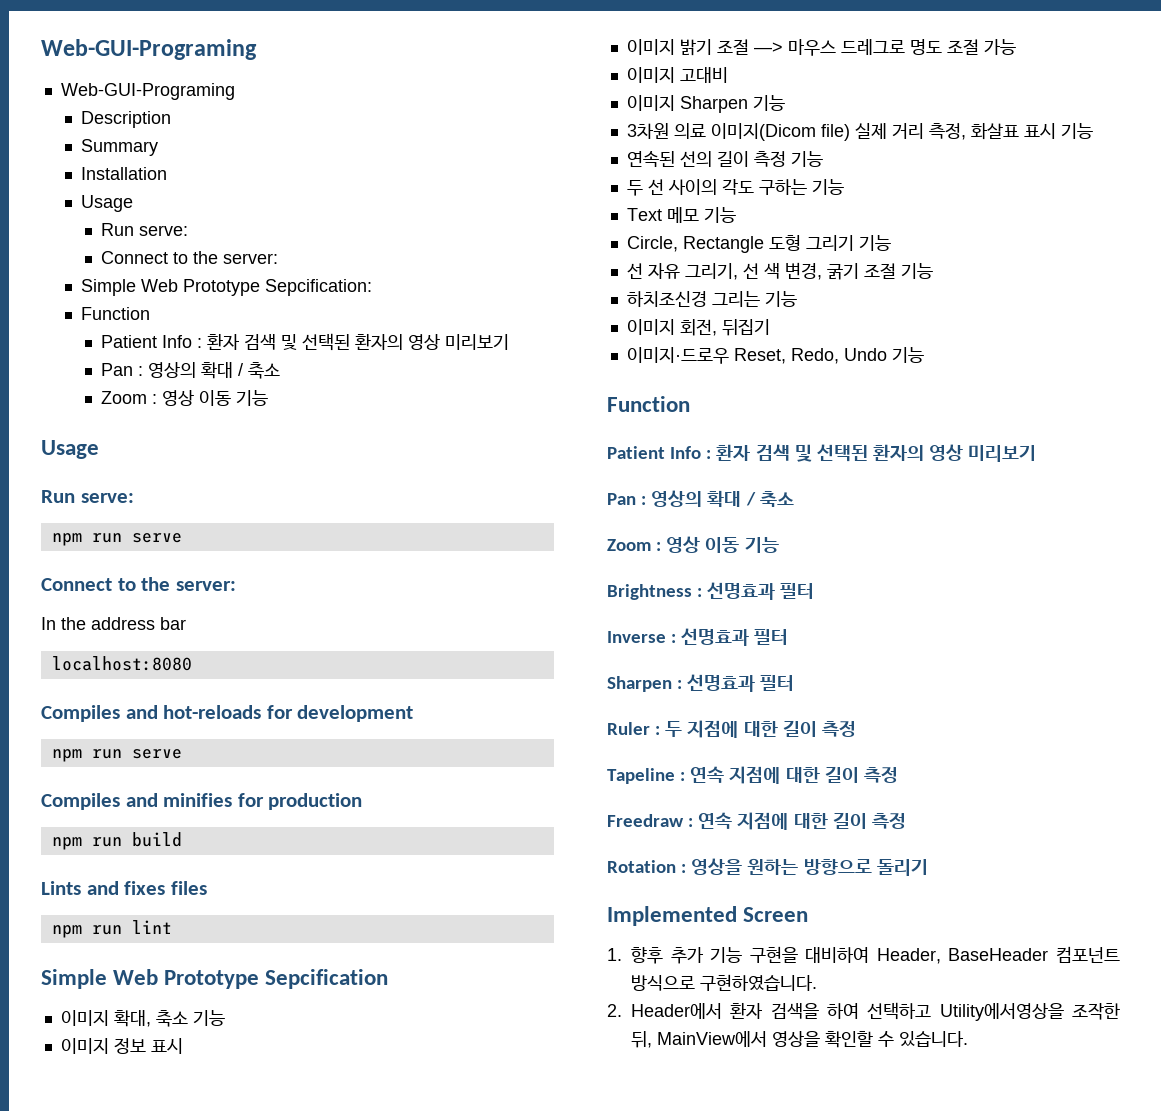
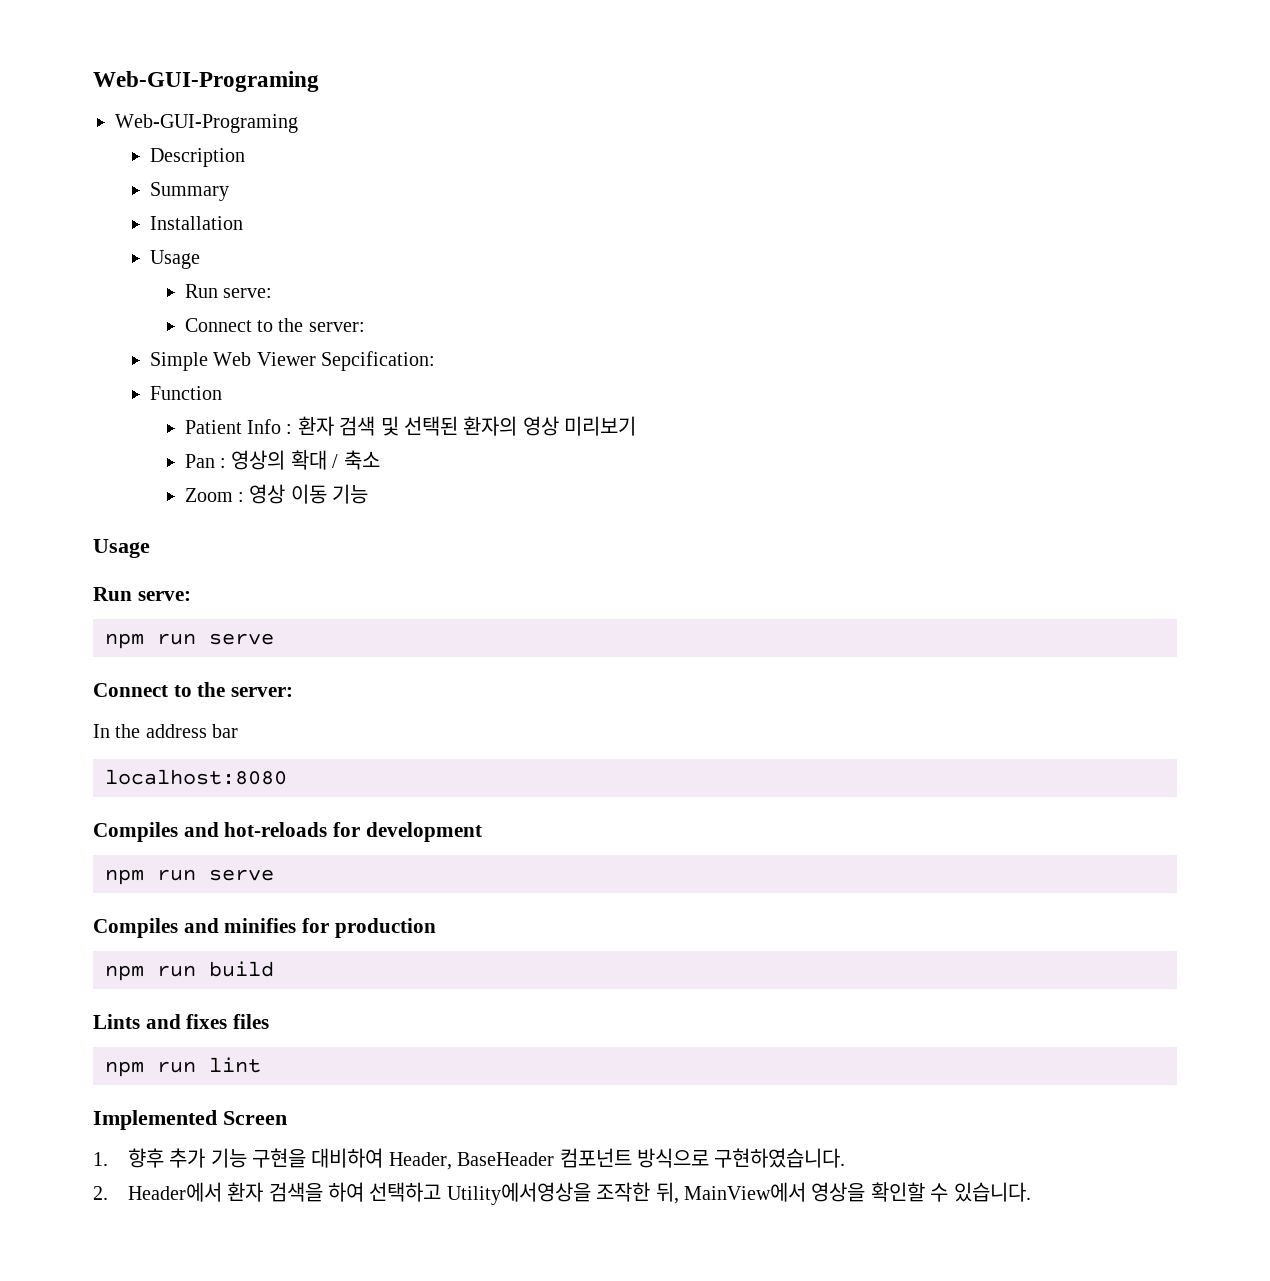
[182,279,260,296] Prototype -> [256,352,316,366] Viewer
[41,969,389,989] [60,1010,225,1027] [60,1038,183,1054] [626,39,1016,56] [626,67,728,83] [626,95,785,113] [626,122,1093,141] [626,151,823,168] [626,179,844,196] [626,207,736,223] [626,235,891,253] [626,262,933,280] [626,291,797,307] [626,319,770,336] [626,347,924,364] [607,396,690,412] [607,444,1037,462] [607,490,794,508] [607,536,779,553] [607,582,815,600] [607,628,789,646] [607,674,795,692] [607,720,856,738] [607,766,898,784] [607,812,906,830] [607,858,928,876] // Simple Web Prototype Sepcification // 이미지 확대, 축소 기능 // 이미지 정보 표시 // 이미지 밝기 조절 —> 마우스 드레그로 명도 조절 가능 // 이미지 고대비 // 이미지 Sharpen 기능 // 3차원 의료 이미지(Dicom file) 실제 거리 측정, 화살표 표시 기능 // 연속된 선의 길이 측정 기능 // 두 선 사이의 각도 구하는 기능 // Text 메모 기능 // Circle, Rectangle 도형 그리기 기능 // 선 자유 그리기, 선 색 변경, 굵기 조절 기능 // 하치조신경 그리는 기능 // 이미지 회전, 뒤집기 // 이미지·드로우 Reset, Redo, Undo 기능 // Function // Patient Info : 환자 검색 및 선택된 환자의 영상 미리보기 // Pan : 영상의 확대 / 축소 // Zoom : 영상 이동 기능 // Brightness : 선명효과 필터 // Inverse : 선명효과 필터 // Sharpen : 선명효과 필터 // Ruler : 두 지점에 대한 길이 측정 // Tapeline : 연속 지점에 대한 길이 측정 // Freedraw : 연속 지점에 대한 길이 측정 // Rotation : 영상을 원하는 방향으로 돌리기 -> (261, 1065) none

